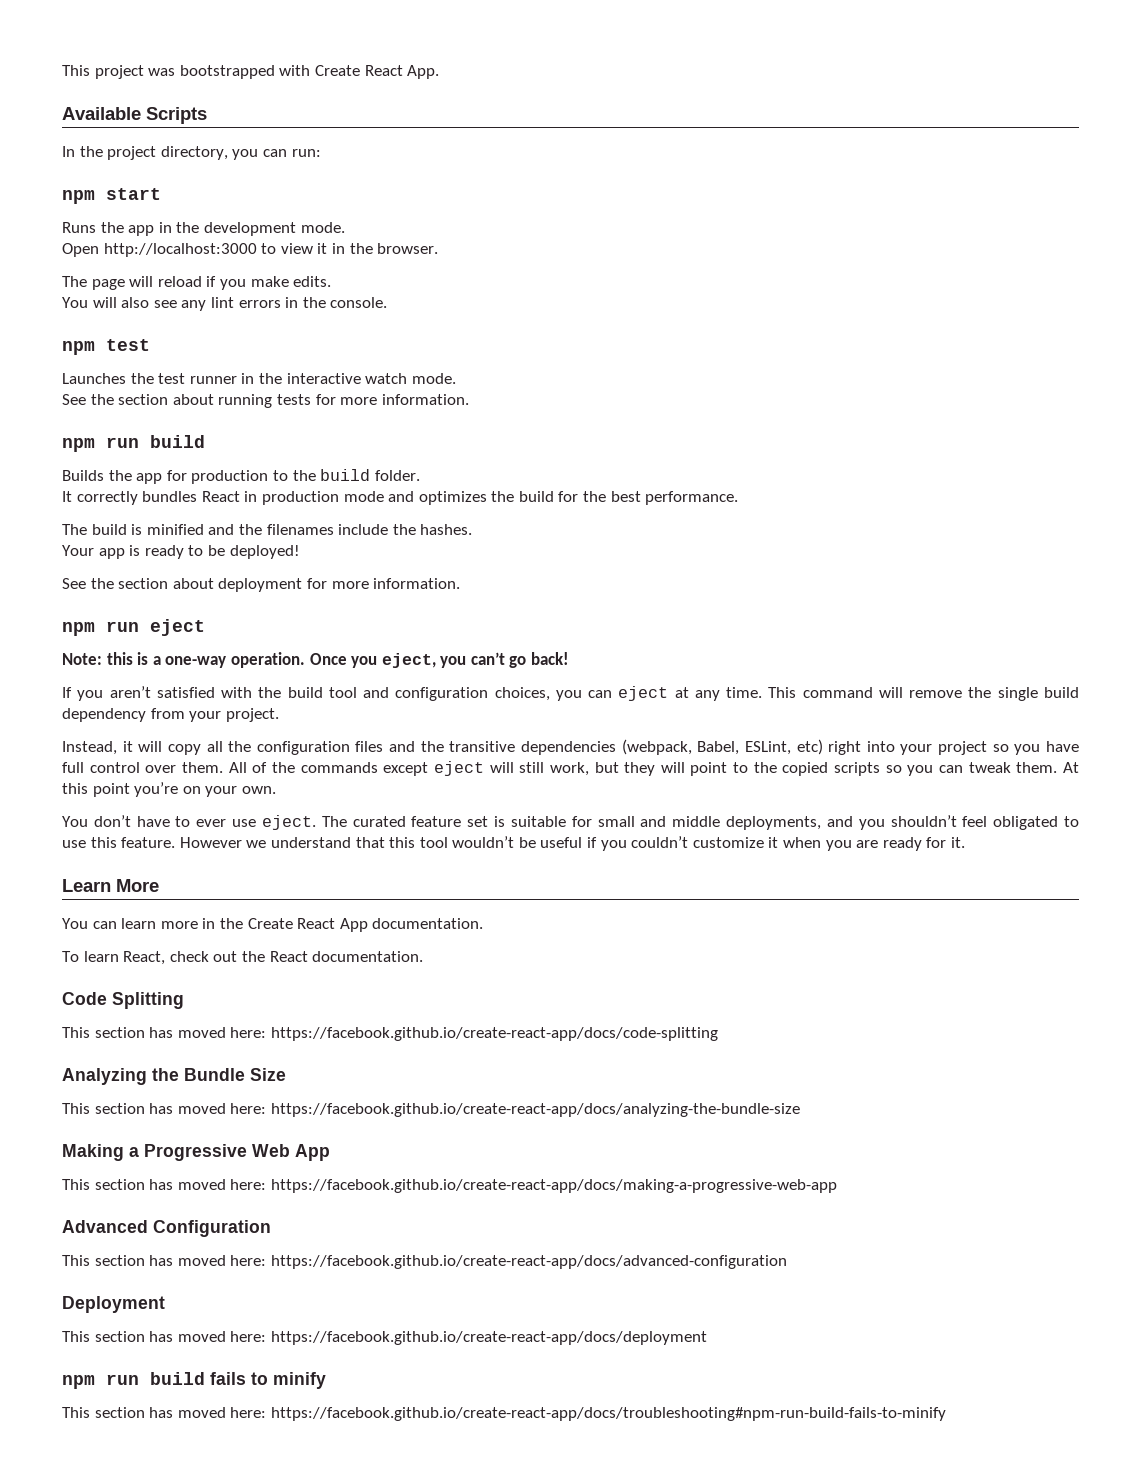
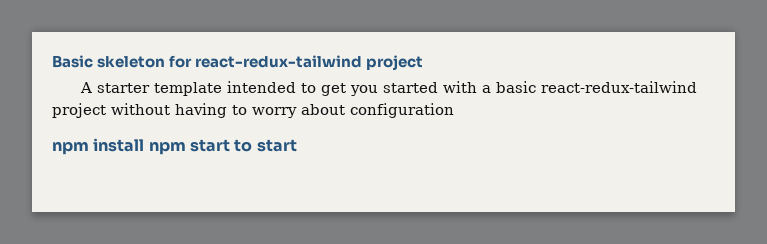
[62,65,440,79] [62,107,207,124] [62,146,321,160] [62,188,161,204] [62,222,345,236] [62,243,439,257] [62,276,332,290] [62,297,388,311] [62,339,150,355] [62,373,456,384] [62,394,469,408] [62,435,205,452] [62,469,420,484] [62,491,739,505] [62,524,473,535] [62,545,300,559] [62,578,461,592] [62,619,205,636] [62,652,570,668] [62,686,1079,701] [62,708,279,722] [62,739,1079,755] [62,761,1080,776] [62,782,276,797] [62,815,1080,830] [62,836,965,851] [62,879,159,892] [62,918,484,932] [62,951,424,965] [62,992,184,1009] [62,1027,718,1041] [62,1068,286,1085] [62,1103,800,1117] [62,1144,330,1161] [62,1179,837,1193] [62,1220,271,1237] [62,1255,787,1269] [62,1296,165,1313] [62,1331,707,1345] [62,1372,326,1389] [62,1407,946,1421] This project was bootstrapped with Create React App. // Available Scripts // In the project directory, you can run: // npm start // Runs the app in the development mode. // Open http://localhost:3000 to view it in the browser. // The page will reload if you make edits. // You will also see any lint errors in the console. // npm test // Launches the test runner in the interactive watch mode. // See the section about running tests for more information. // npm run build // Builds the app for production to the build folder. // It correctly bundles React in production mode and optimizes the build for the best performance. // The build is minified and the filenames include the hashes. // Your app is ready to be deployed! // See the section about deployment for more information. // npm run eject // Note: this is a one-way operation. Once you eject, you can’t go back! // If you aren’t satisfied with the build tool and configuration choices, you can eject at any time. This command will remove the single build dependency from your project. // Instead, it will copy all the configuration files and the transitive dependencies (webpack, Babel, ESLint, etc) right into your project so you have full control over them. All of the commands except eject will still work, but they will point to the copied scripts so you can tweak them. At this point you’re on your own. // You don’t have to ever use eject. The curated feature set is suitable for small and middle deployments, and you shouldn’t feel obligated to use this feature. However we understand that this tool wouldn’t be useful if you couldn’t customize it when you are ready for it. // Learn More // You can learn more in the Create React App documentation. // To learn React, check out the React documentation. // Code Splitting // This section has moved here: https://facebook.github.io/create-react-app/docs/code-splitting // Analyzing the Bundle Size // This section has moved here: https://facebook.github.io/create-react-app/docs/analyzing-the-bundle-size // Making a Progressive Web App // This section has moved here: https://facebook.github.io/create-react-app/docs/making-a-progressive-web-app // Advanced Configuration // This section has moved here: https://facebook.github.io/create-react-app/docs/advanced-configuration // Deployment // This section has moved here: https://facebook.github.io/create-react-app/docs/deployment // npm run build fails to minify // This section has moved here: https://facebook.github.io/create-react-app/docs/troubleshooting#npm-run-build-fails-to-minify -> [52,55,424,71] [79,81,697,96] [52,103,454,118] [52,138,297,155] Basic skeleton for react-redux-tailwind project // A starter template intended to get you started with a basic react-redux-tailwind project without having to worry about configuration // npm install npm start to start

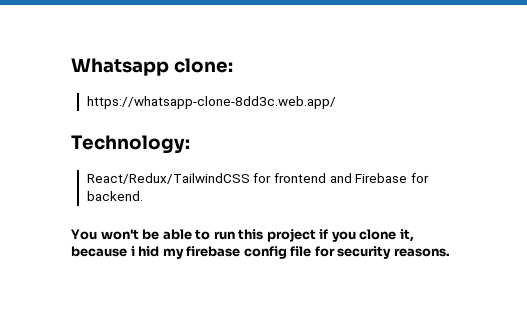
[52,55,424,71] [79,81,697,96] [52,103,454,118] [52,138,297,155] Basic skeleton for react-redux-tailwind project // A starter template intended to get you started with a basic react-redux-tailwind project without having to worry about configuration // npm install npm start to start -> [71,58,233,76] [86,96,336,109] [71,135,190,154] [86,173,429,184] [86,191,143,201] [71,228,414,242] [71,246,450,259] Whatsapp clone: // https://whatsapp-clone-8dd3c.web.app/ // Technology: // React/Redux/TailwindCSS for frontend and Firebase for backend. // You won't be able to run this project if you clone it, because i hid my firebase config file for security reasons.

